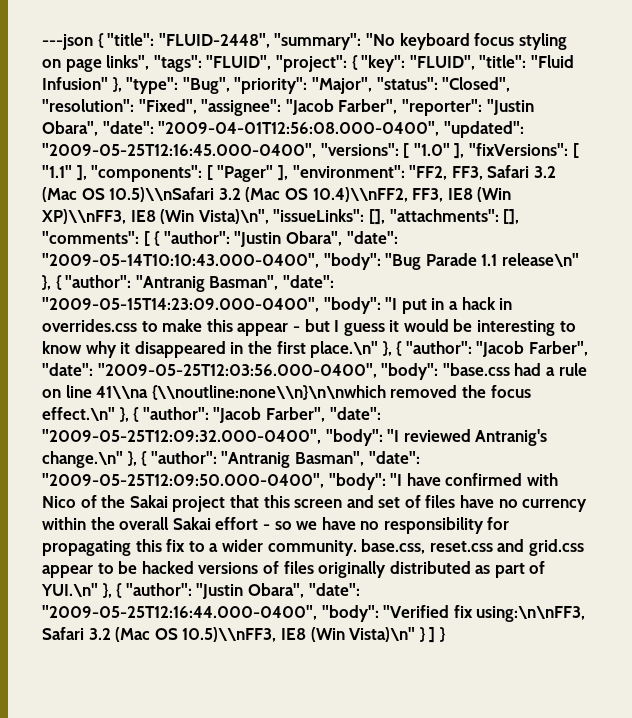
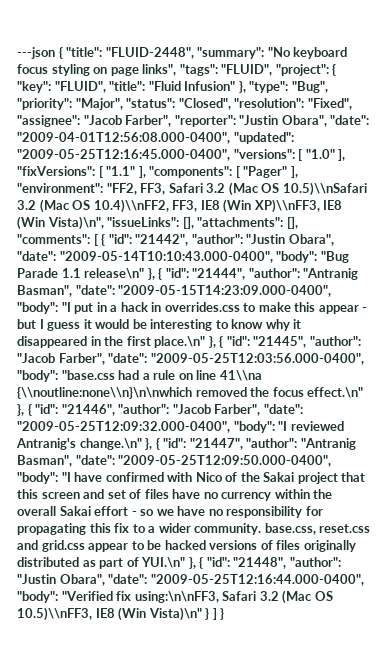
(161, 238) none -> [108,234,189,246] "id": "21442",
(62, 282) none -> [165,268,246,280] "id": "21444",
(403, 348) none -> [226,336,307,348] "id": "21445",
(140, 414) none -> [35,404,115,416] "id": "21446",
(148, 458) none -> [163,438,243,450] "id": "21447",
(123, 590) none -> [206,557,287,569] "id": "21448",

